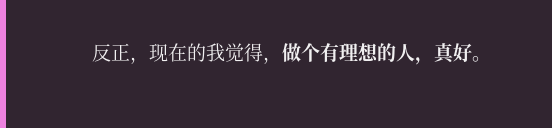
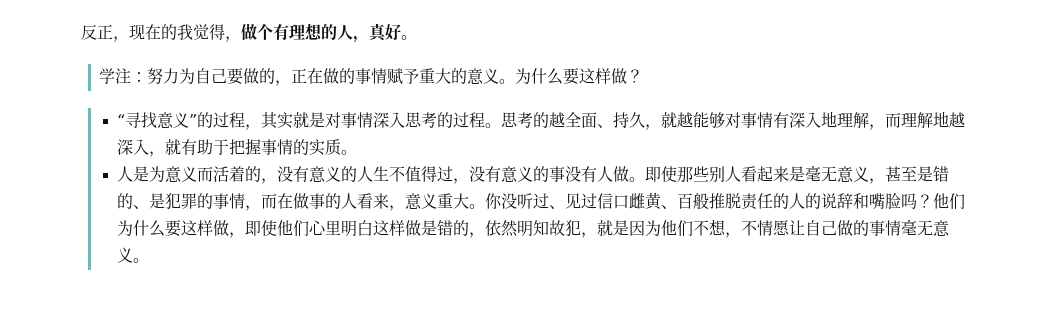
(492, 59) none -> [99,68,644,86] [116,111,965,130] [116,138,357,157] [116,165,949,184] [116,192,965,211] [116,219,950,238] [116,247,149,263] // 学注：努力为自己要做的，正在做的事情赋予重大的意义。为什么要这样做？ // “寻找意义”的过程，其实就是对事情深入思考的过程。思考的越全面、持久，就越能够对事情有深入地理解，而理解地越深入，就有助于把握事情的实质。 // 人是为意义而活着的，没有意义的人生不值得过，没有意义的事没有人做。即使那些别人看起来是毫无意义，甚至是错的、是犯罪的事情，而在做事的人看来，意义重大。你没听过、见过信口雌黄、百般推脱责任的人的说辞和嘴脸吗？他们为什么要这样做，即使他们心里明白这样做是错的，依然明知故犯，就是因为他们不想，不情愿让自己做的事情毫无意义。

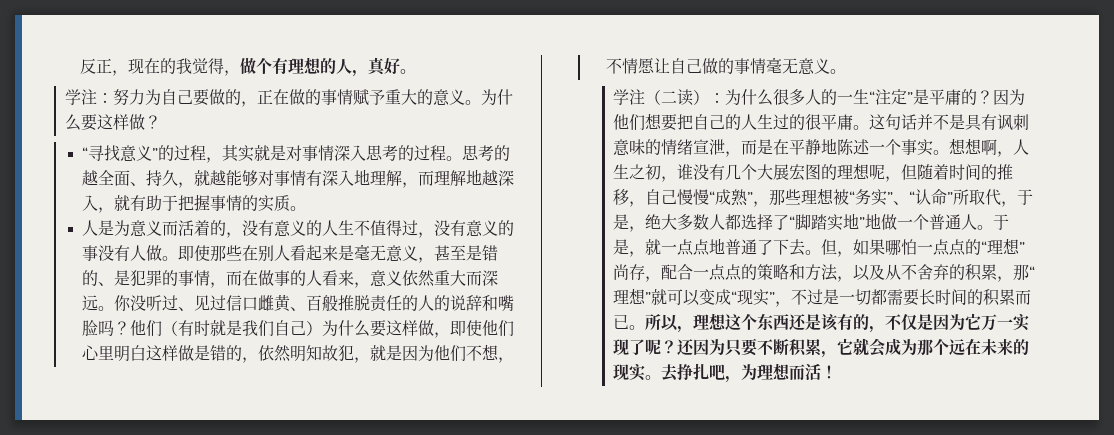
(709, 174) none -> [242,245,259,261] 在
[436,193,469,209] 重大 -> [402,270,499,287] [82,295,99,311] 依然重大而深远
(965, 201) none -> [162,320,323,337] （有时就是我们自己）
(149, 260) none -> [613,89,1026,106] [613,113,1030,131] [613,138,1030,157] [613,163,1014,182] [613,188,1034,207] [613,213,1010,232] [613,238,1026,257] [613,264,1036,282] [613,288,1032,307] [613,313,1031,333] [613,338,1030,358] [613,363,838,383] // 学注（二读）：为什么很多人的一生“注定”是平庸的？因为他们想要把自己的人生过的很平庸。这句话并不是具有讽刺意味的情绪宣泄，而是在平静地陈述一个事实。想想啊，人生之初，谁没有几个大展宏图的理想呢，但随着时间的推移，自己慢慢“成熟”，那些理想被“务实”、“认命”所取代，于是，绝大多数人都选择了“脚踏实地”地做一个普通人。于是，就一点点地普通了下去。但，如果哪怕一点点的“理想”尚存，配合一点点的策略和方法，以及从不舍弃的积累，那“理想”就可以变成“现实”，不过是一切都需要长时间的积累而已。所以，理想这个东西还是该有的，不仅是因为它万一实现了呢？还因为只要不断积累，它就会成为那个远在未来的现实。去挣扎吧，为理想而活！

